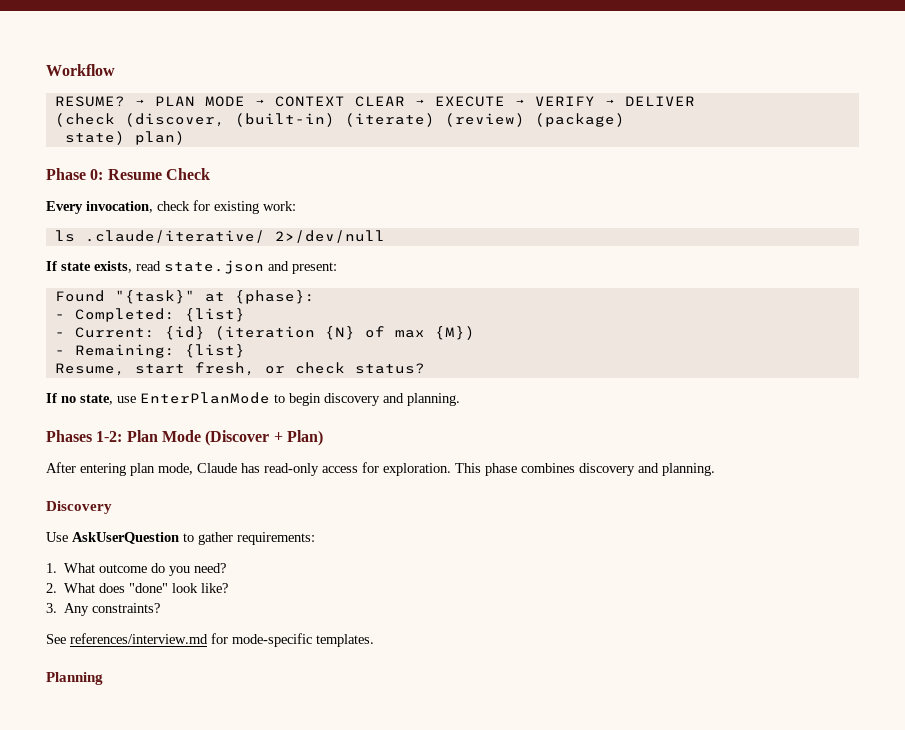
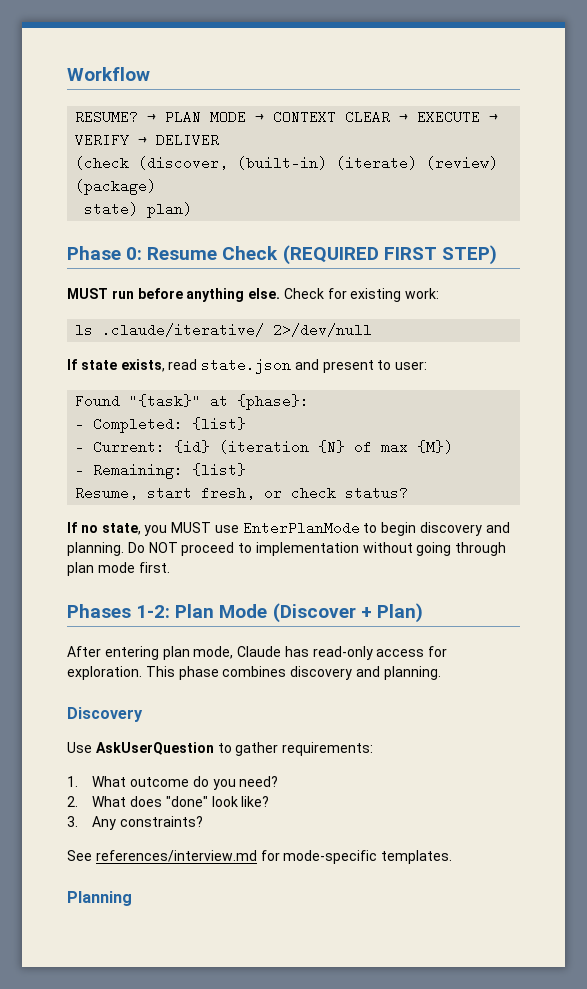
[46,201,190,214] // Every invocation, check -> [282,245,497,265] [67,288,324,302] (REQUIRED FIRST STEP) // MUST run before anything else. Check
[292,262,337,274] present: -> [322,360,428,373] present to user:
(113, 399) none -> [144,522,212,536] you MUST
(460, 399) none -> [127,542,507,556] [67,562,170,576] Do NOT proceed to implementation without going through plan mode first.

